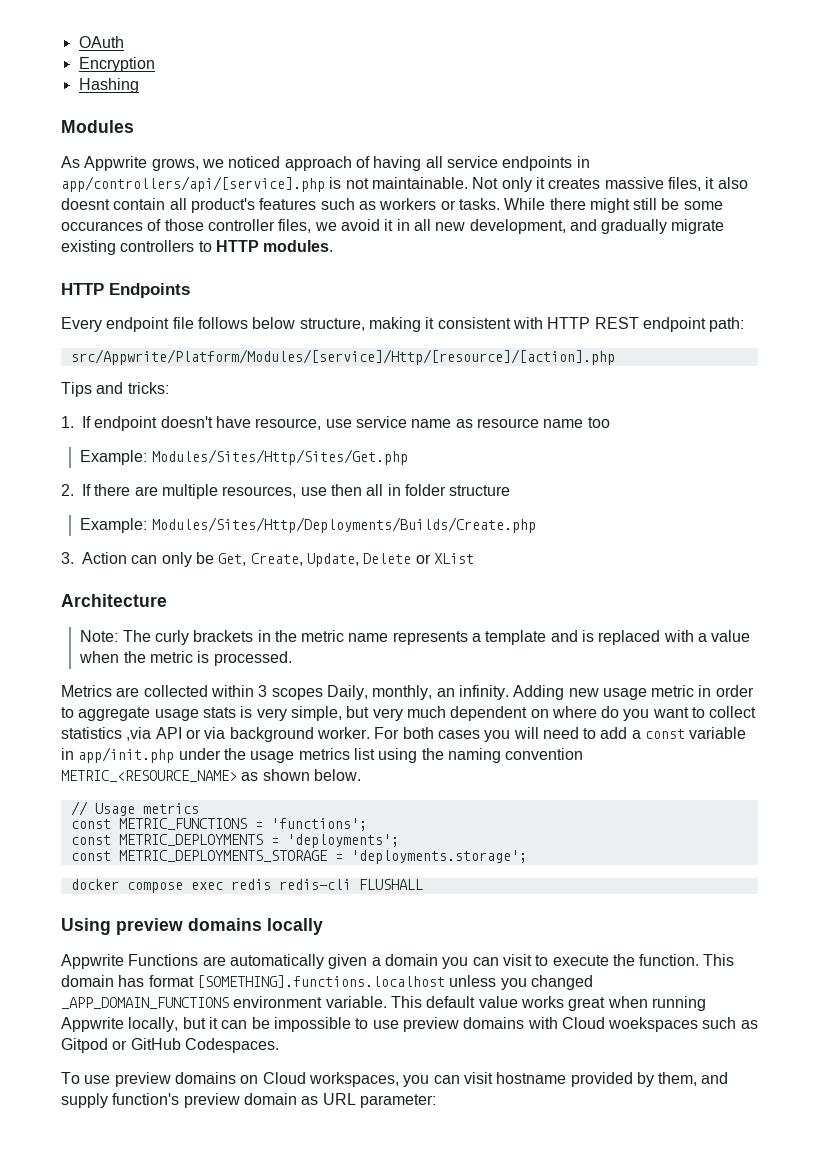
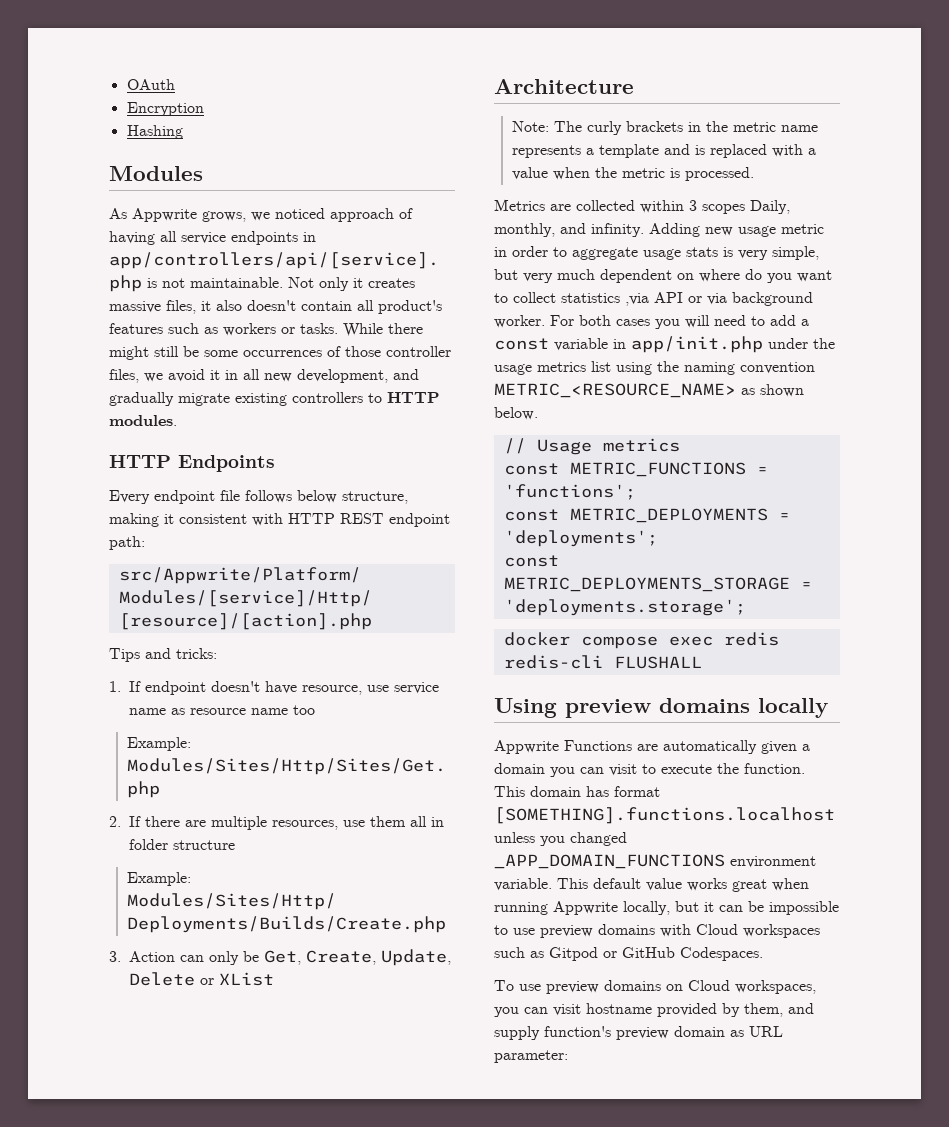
[61,198,110,210] doesnt -> [247,300,296,311] doesn't
[61,221,143,231] occurances -> [243,350,322,357] occurrences
[330,484,362,496] then -> [370,816,406,827] them
[436,688,455,697] an -> [560,223,586,234] and
[608,1017,699,1032] woekspaces -> [743,924,820,938] workspaces

